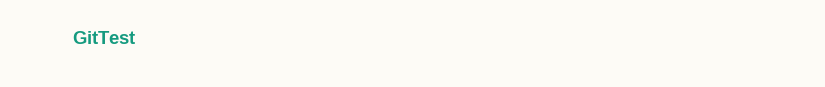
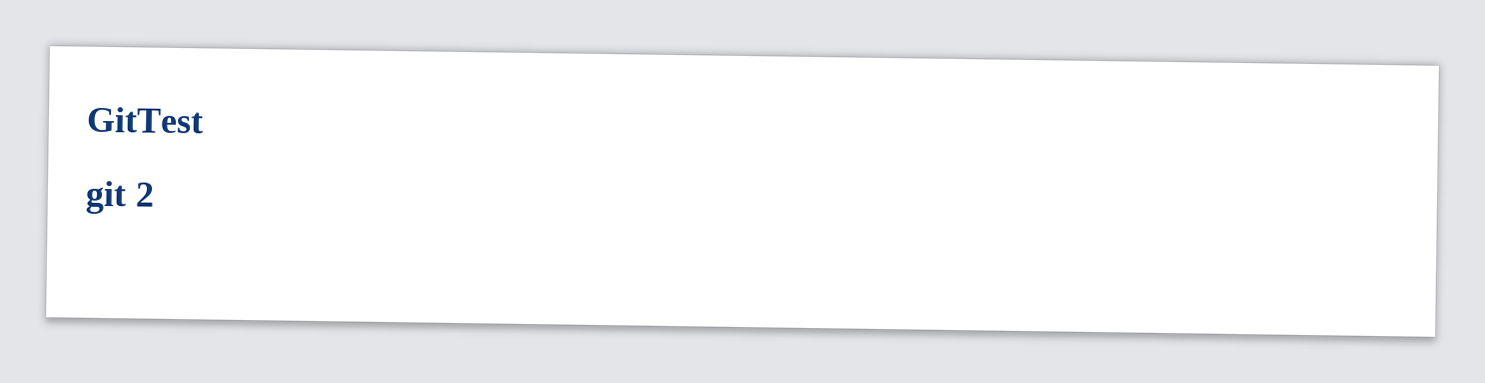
(135, 37) none -> [85,180,155,215] // git 2

